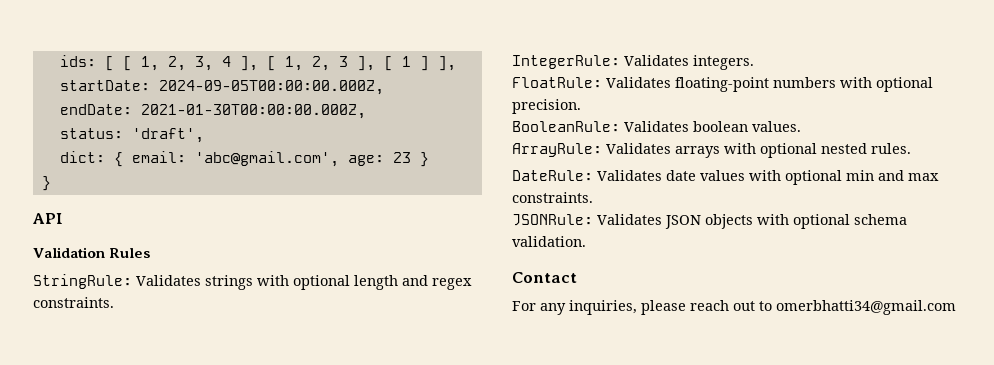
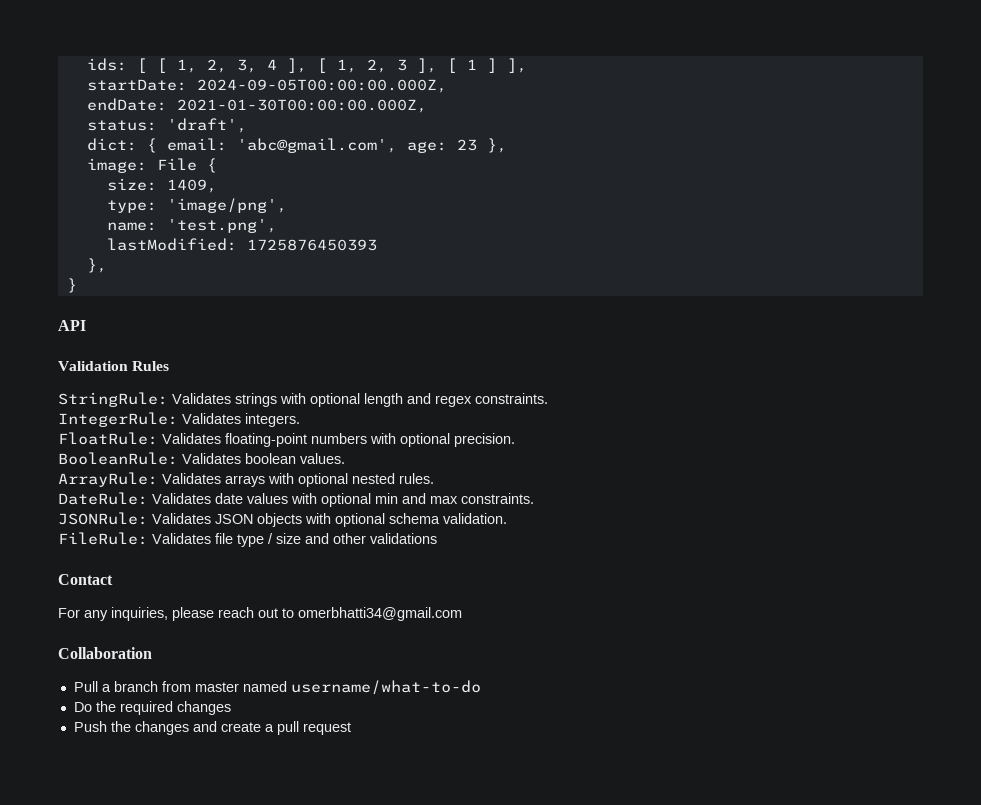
[419,152,429,167] } -> [486,138,507,153] [86,158,217,173] [106,178,217,193] [106,198,287,213] [106,219,277,233] [106,238,377,251] [86,258,107,273] }, // image: File { // size: 1409, // type: 'image/png', // name: 'test.png', // lastModified: 1725876450393 // },
(586, 241) none -> [58,532,437,547] // FileRule: Validates file type / size and other validations
(956, 307) none -> [58,647,152,659] [73,680,481,695] [73,701,231,715] [73,721,351,735] // Collaboration // Pull a branch from master named username/what-to-do // Do the required changes // Push the changes and create a pull request

